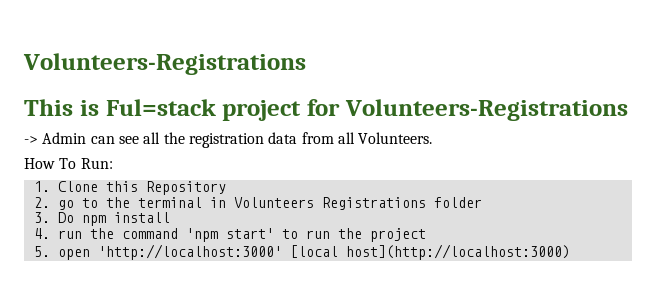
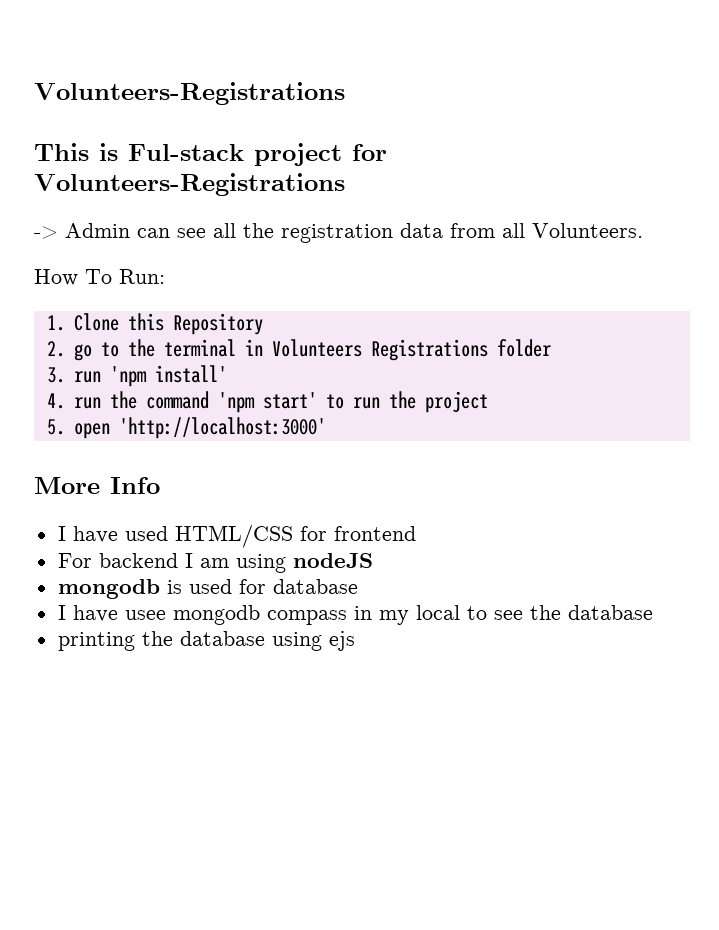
[105,99,216,116] Ful=stack -> [128,144,244,161] Ful-stack
[57,212,170,226] Do npm install -> [73,365,227,387] run 'npm install'
[289,244,570,260] [local host](http://localhost:3000) -> [34,477,160,494] [57,524,416,548] [57,553,373,573] [57,579,358,599] [57,605,653,625] [57,631,355,651] // More Info // I have used HTML/CSS for frontend // For backend I am using nodeJS // mongodb is used for database // I have usee mongodb compass in my local to see the database // printing the database using ejs

